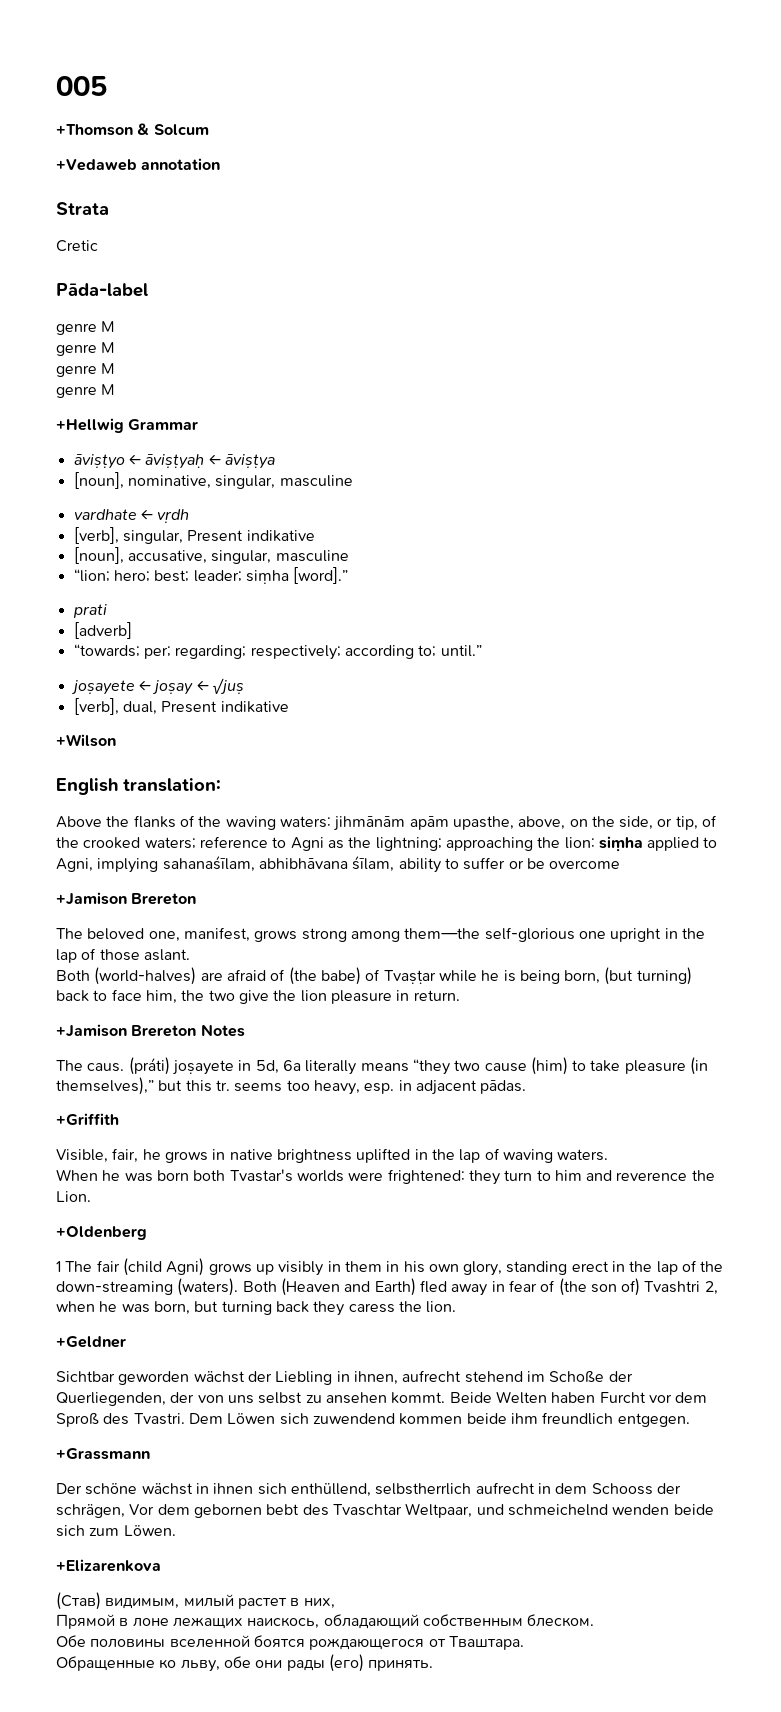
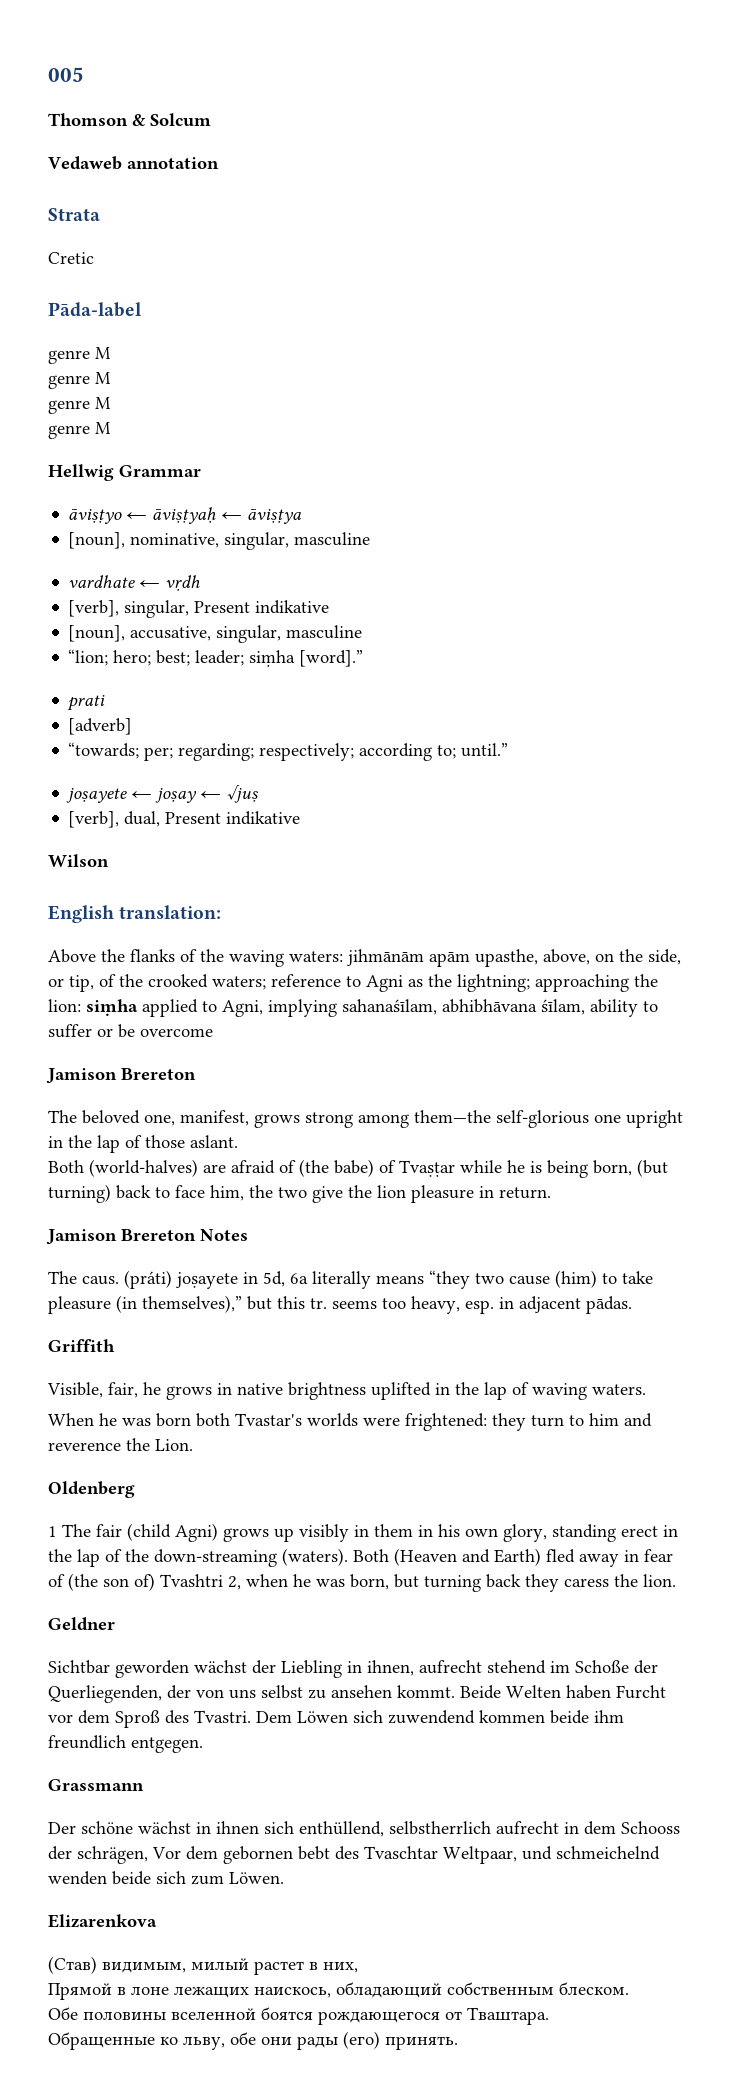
[56,124,133,136] +Thomson -> [48,113,128,126] Thomson
[56,159,137,171] +Vedaweb -> [48,156,122,170] Vedaweb
[56,418,124,433] +Hellwig -> [48,464,114,481] Hellwig
[56,734,116,747] +Wilson -> [48,854,109,867] Wilson
[56,892,127,905] +Jamison -> [46,1068,117,1084] Jamison
[56,1024,127,1037] +Jamison -> [46,1229,117,1245] Jamison
[56,1113,119,1125] +Griffith -> [48,1339,115,1352] Griffith
[56,1226,147,1240] +Oldenberg -> [48,1481,135,1498] Oldenberg
[56,1336,126,1348] +Geldner -> [48,1617,115,1631] Geldner
[56,1448,150,1460] +Grassmann -> [48,1779,144,1791] Grassmann
[56,1559,161,1572] +Elizarenkova -> [48,1914,157,1928] Elizarenkova

